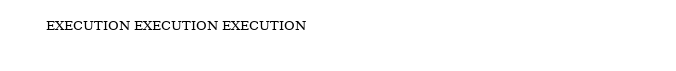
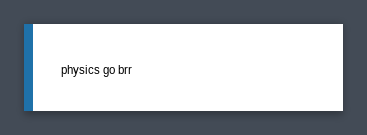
[46,21,306,30] EXECUTION EXECUTION EXECUTION -> [61,65,133,77] physics go brr

